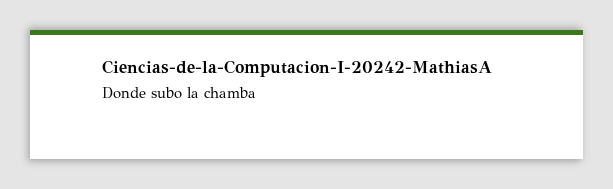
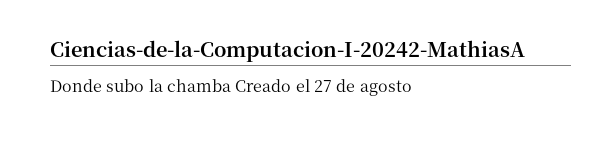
(256, 92) none -> [235,79,412,96] Creado el 27 de agosto

